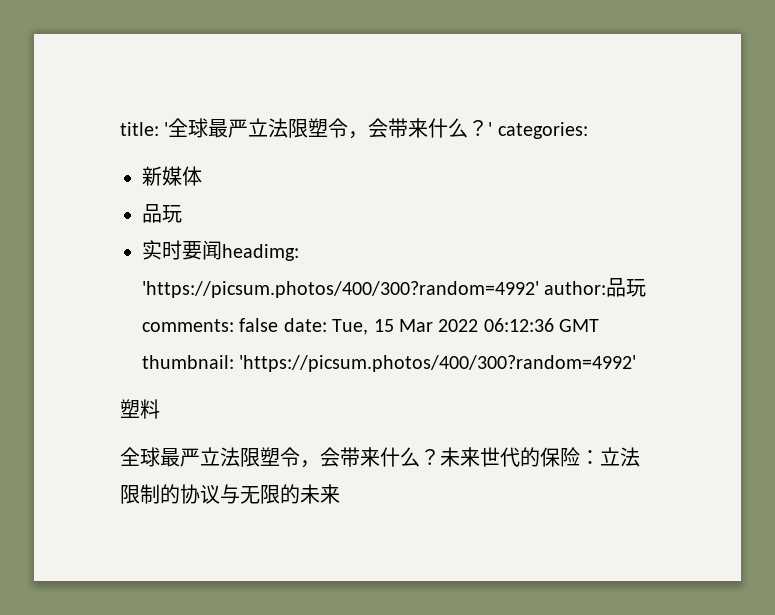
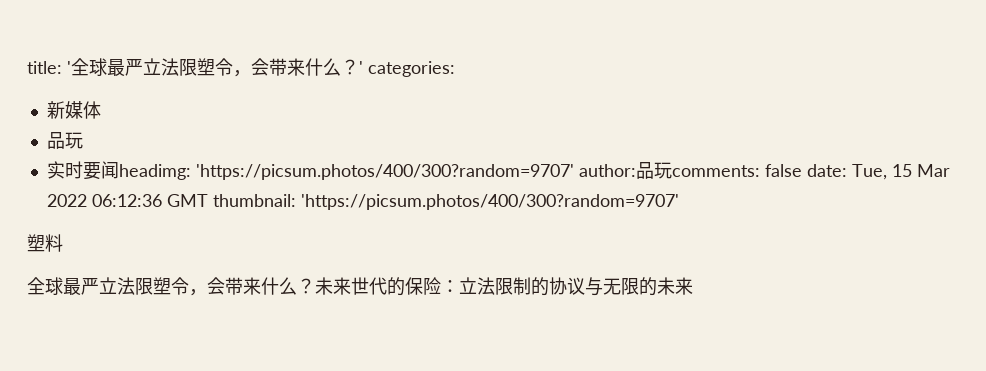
[142,281,539,298] 'https://picsum.photos/400/300?random=4992' -> [195,164,574,180] 'https://picsum.photos/400/300?random=9707'
[239,355,637,372] 'https://picsum.photos/400/300?random=4992' -> [300,194,679,210] 'https://picsum.photos/400/300?random=9707'

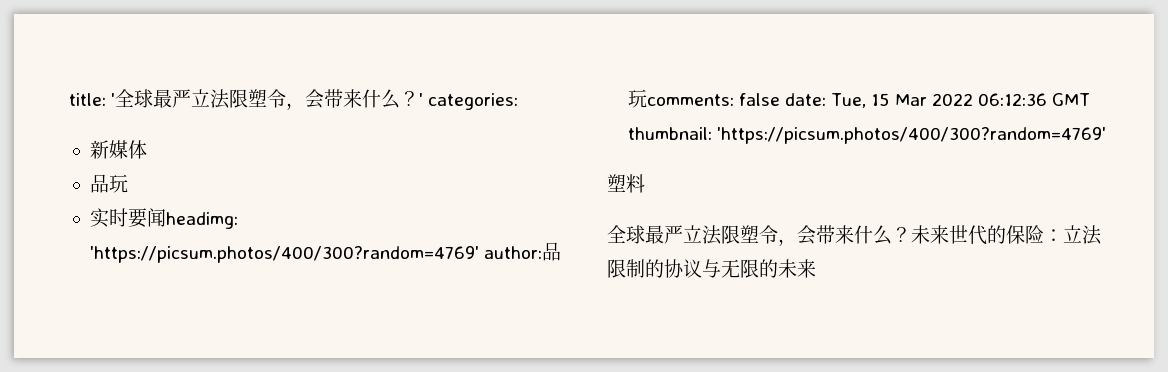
[195,164,574,180] 'https://picsum.photos/400/300?random=9707' -> [89,246,479,263] 'https://picsum.photos/400/300?random=4769'
[300,194,679,210] 'https://picsum.photos/400/300?random=9707' -> [717,127,1107,144] 'https://picsum.photos/400/300?random=4769'

